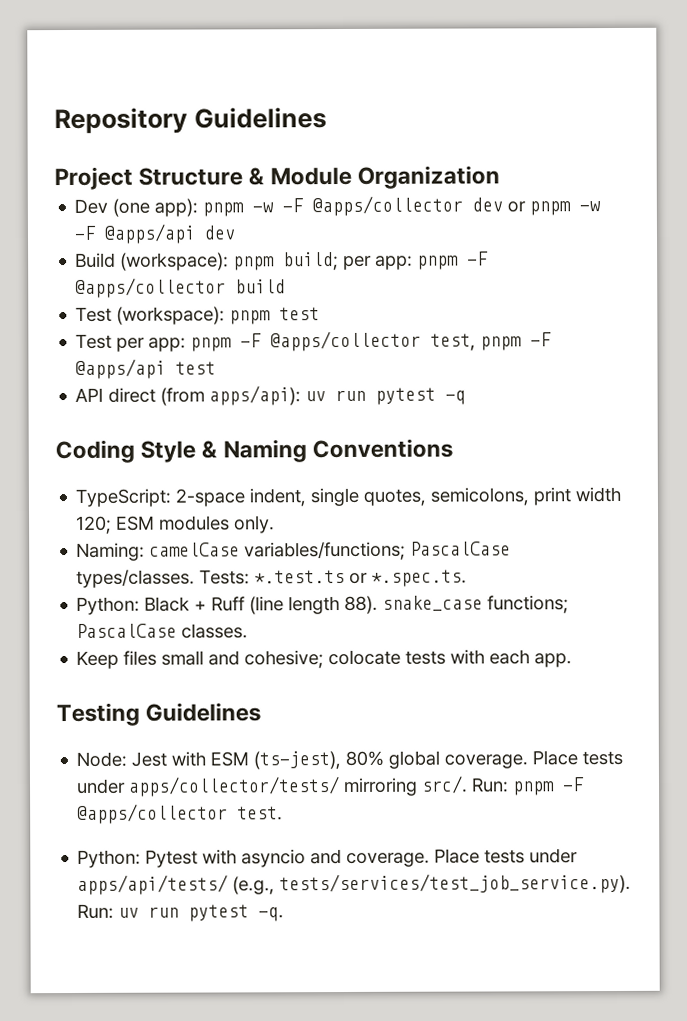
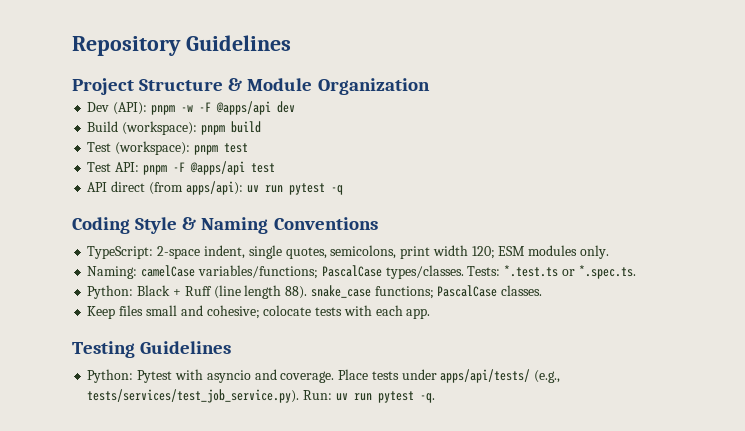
[112,195,527,217] (one app): pnpm -w -F @apps/collector dev or -> [113,102,148,115] (API):
[283,251,490,271] [75,277,227,298] build; per app: pnpm -F @apps/collector -> (225, 130) none
[116,330,477,352] per app: pnpm -F @apps/collector test, -> [115,162,140,172] API:
[76,750,624,770] [76,775,586,797] [77,803,284,824] // Node: Jest with ESM (ts-jest), 80% global coverage. Place tests under apps/collector/tests/ mirroring src/. Run: pnpm -F @apps/collector test. -> (232, 347) none

